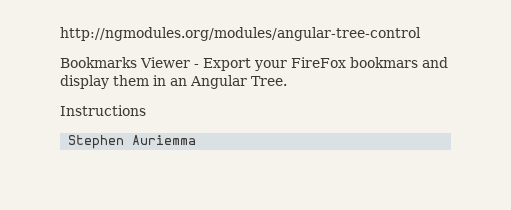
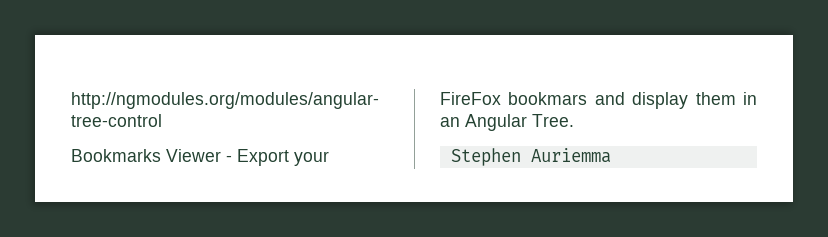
[60,105,146,116] // Instructions -> (574, 120) none

